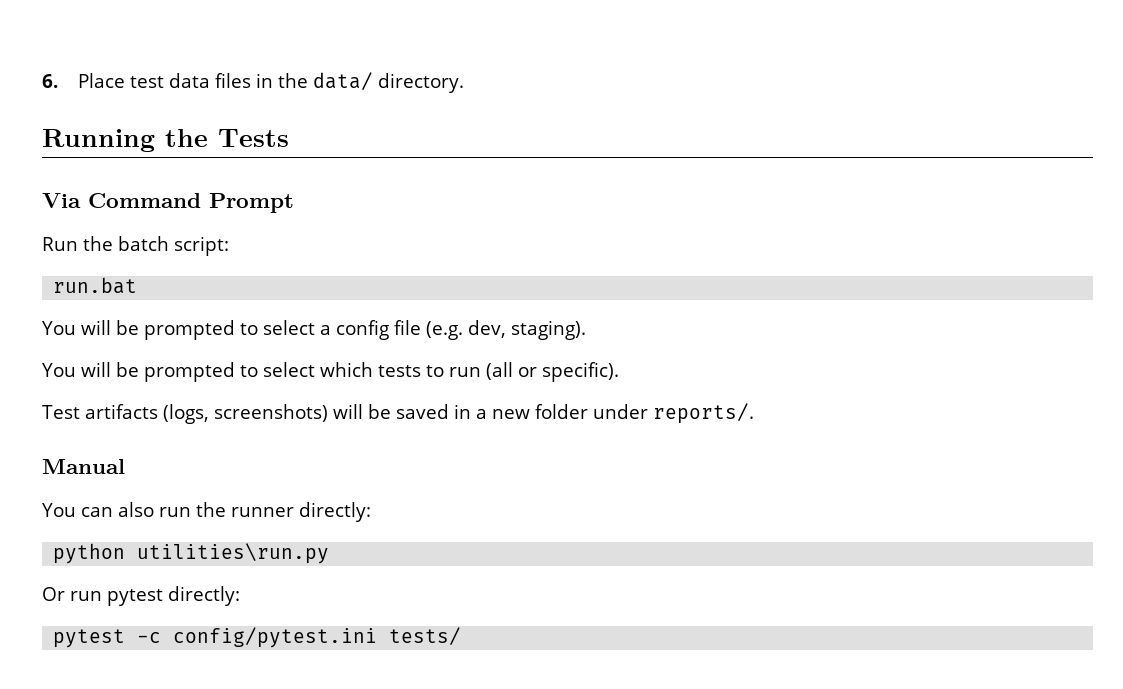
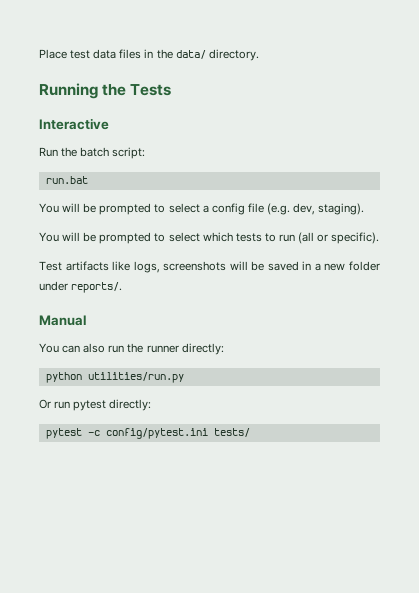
[42,74,58,88] 6. -> (39, 54) none
[42,193,294,213] Via Command Prompt -> [39,118,109,130] Interactive
[162,404,328,424] (logs, screenshots) -> [112,261,227,273] like logs, screenshots
[137,543,330,564] utilities\run.py -> [87,372,184,383] utilities/run.py

